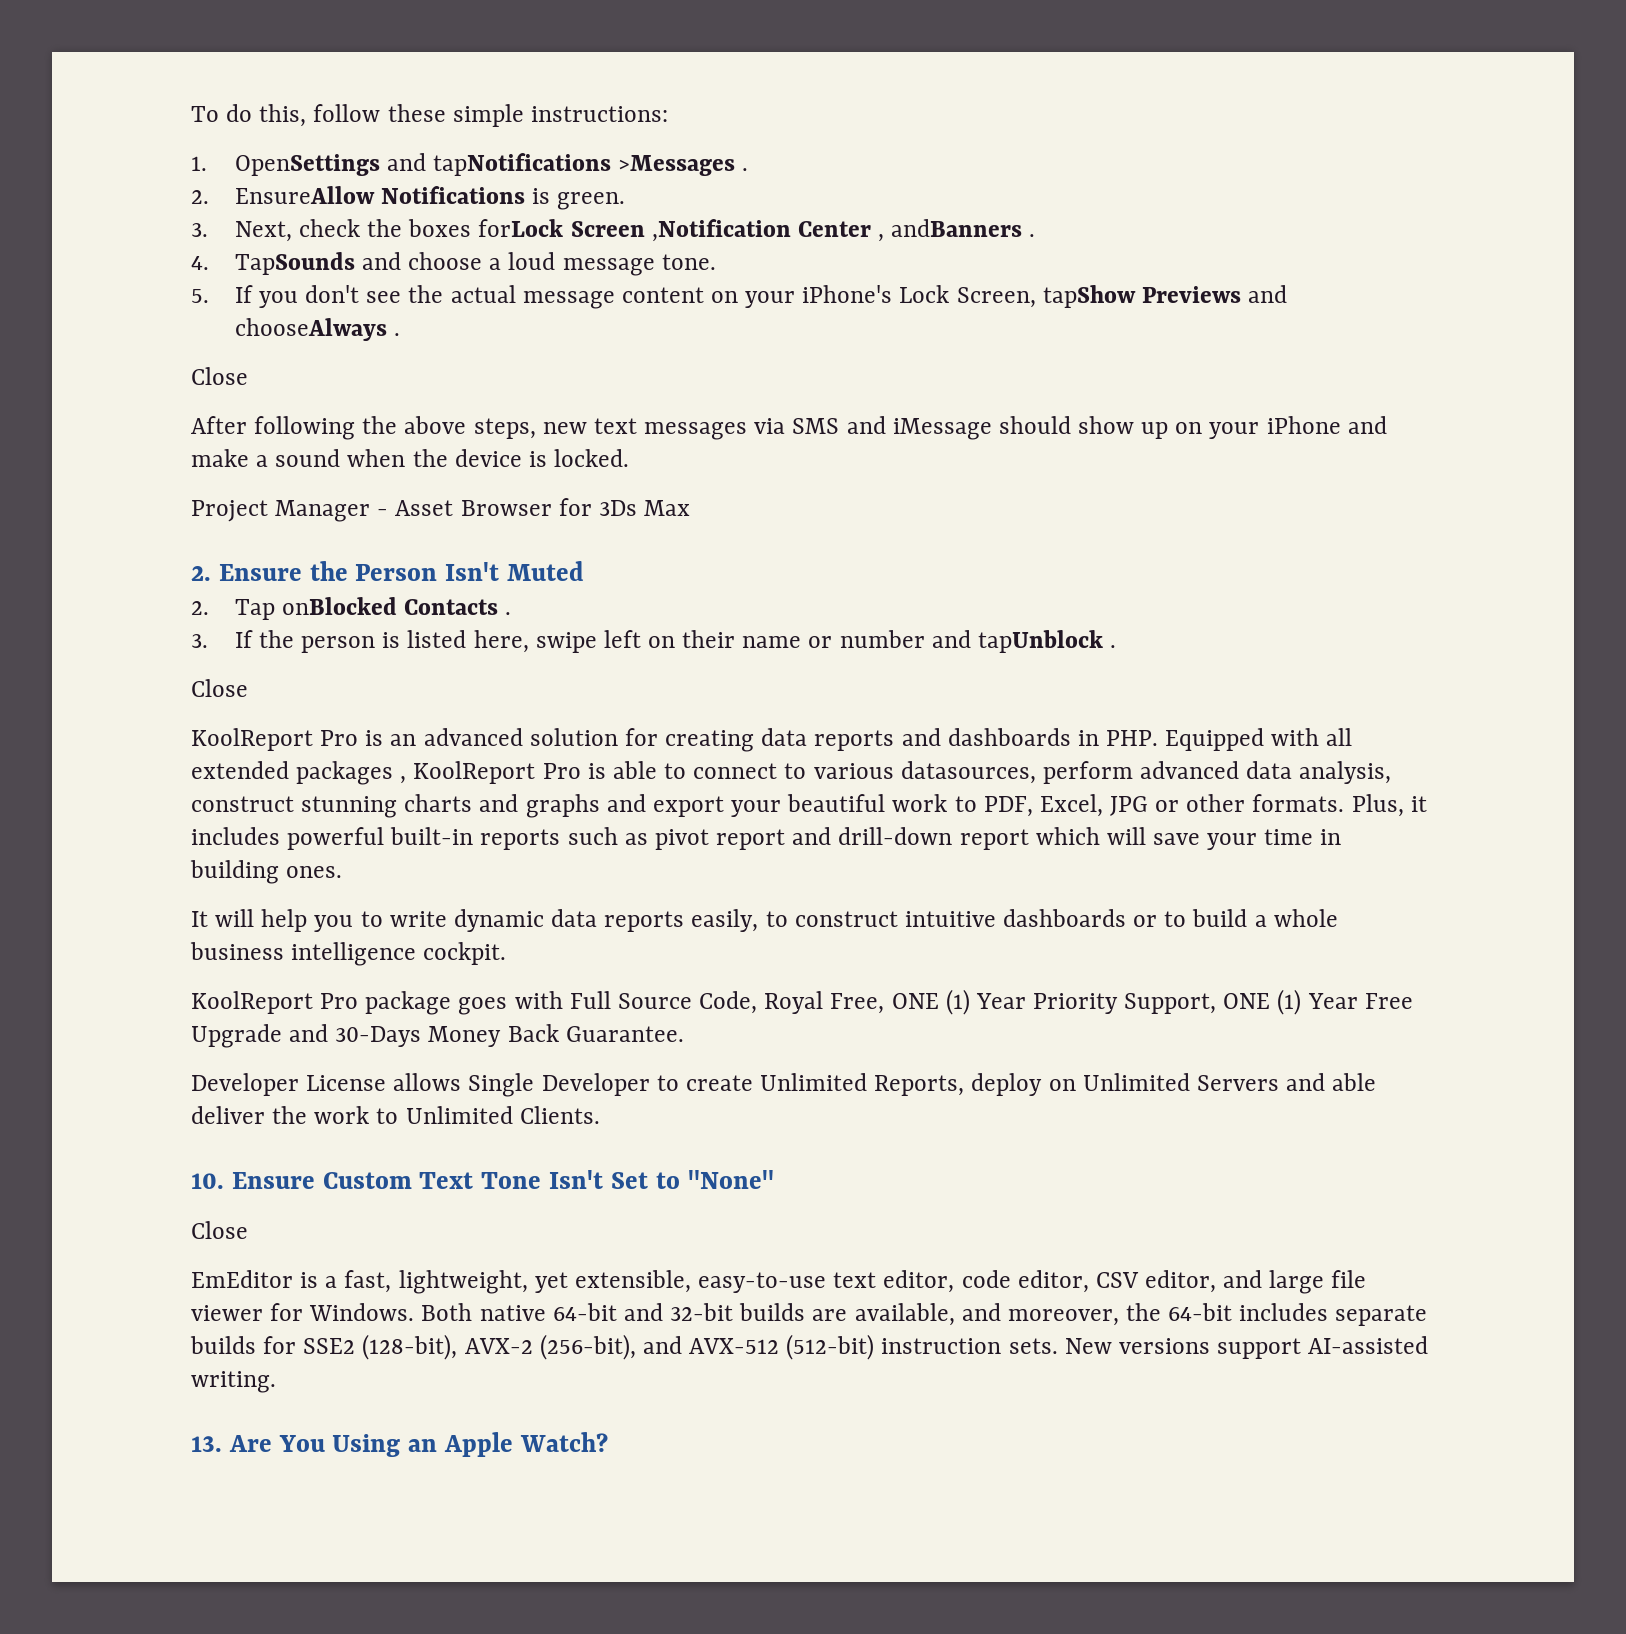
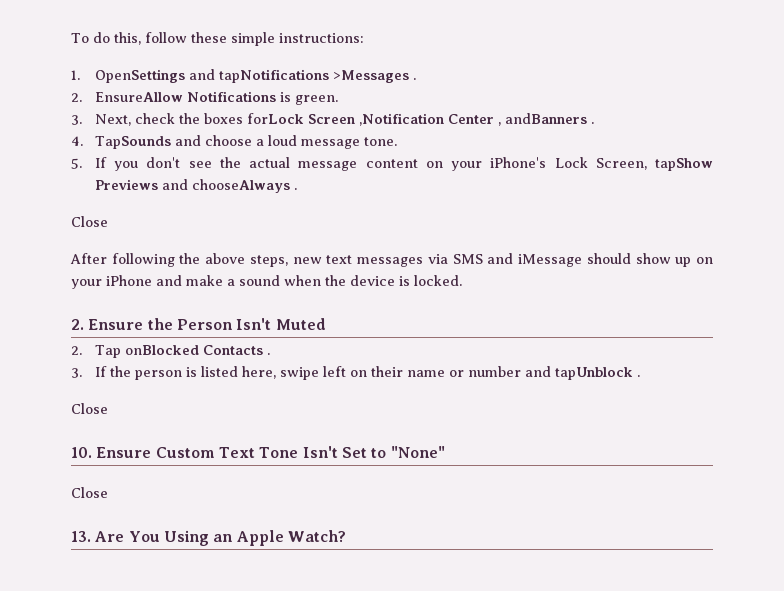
[191,498,691,522] // Project Manager - Asset Browser for 3Ds Max -> (462, 280) none
[191,728,1353,752] [191,761,1392,785] [191,794,1427,818] [191,827,1342,850] [190,860,343,884] [191,909,1338,932] [190,942,507,966] [191,989,1413,1015] [191,1024,684,1048] [191,1073,1377,1097] [191,1106,600,1124] // KoolReport Pro is an advanced solution for creating data reports and dashboards in PHP. Equipped with all extended packages , KoolReport Pro is able to connect to various datasources, perform advanced data analysis, construct stunning charts and graphs and export your beautiful work to PDF, Excel, JPG or other formats. Plus, it includes powerful built-in reports such as pivot report and drill-down report which will save your time in building ones. // It will help you to write dynamic data reports easily, to construct intuitive dashboards or to build a whole business intelligence cockpit. // KoolReport Pro package goes with Full Source Code, Royal Free, ONE (1) Year Priority Support, ONE (1) Year Free Upgrade and 30-Days Money Back Guarantee. // Developer License allows Single Developer to create Unlimited Reports, deploy on Unlimited Servers and able deliver the work to Unlimited Clients. -> (108, 408) none
[191,1270,1367,1294] [191,1303,1428,1326] [190,1334,1429,1360] [191,1371,276,1393] // EmEditor is a fast, lightweight, yet extensible, easy-to-use text editor, code editor, CSV editor, and large file viewer for Windows. Both native 64-bit and 32-bit builds are available, and moreover, the 64-bit includes separate builds for SSE2 (128-bit), AVX-2 (256-bit), and AVX-512 (512-bit) instruction sets. New versions support AI-assisted writing. -> (108, 492) none

